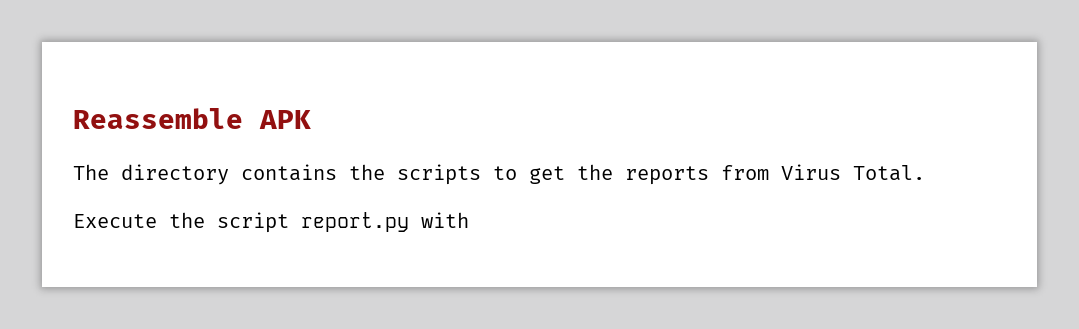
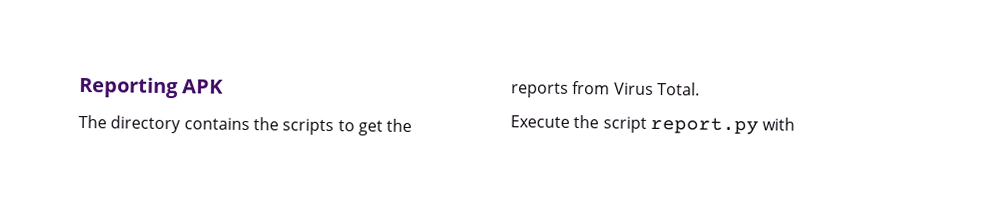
[73,108,243,129] Reassemble -> [79,76,179,99] Reporting

